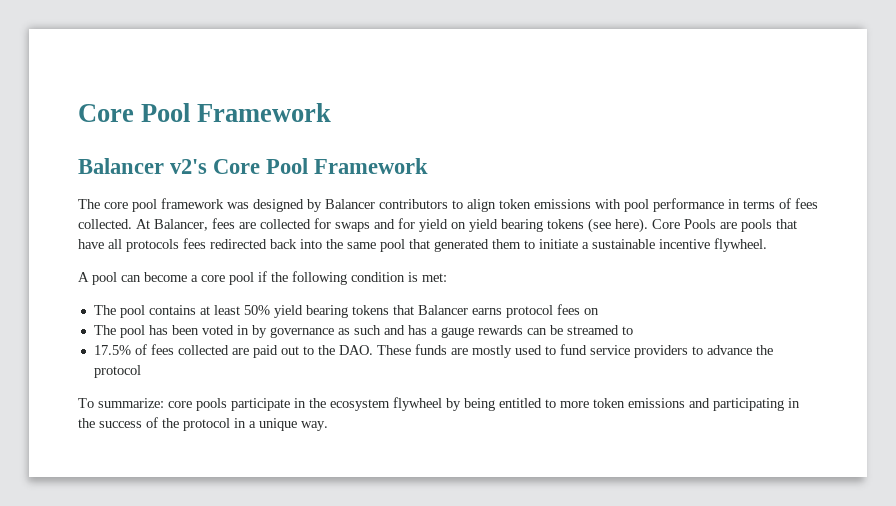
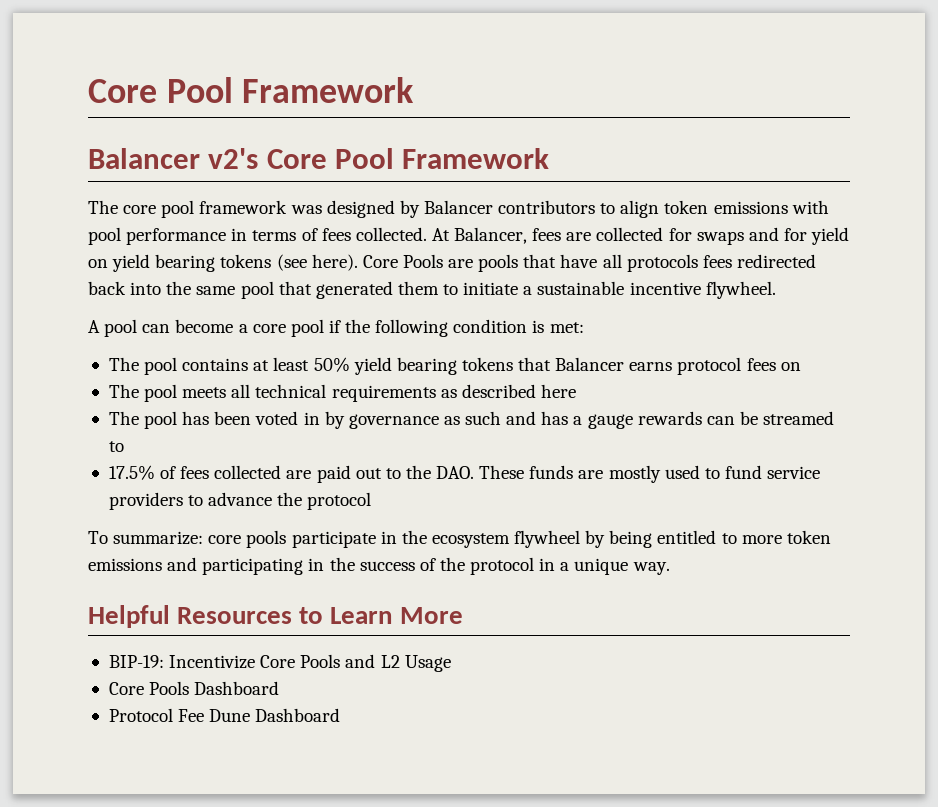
(599, 311) none -> [108,384,576,402] // The pool meets all technical requirements as described here
(328, 426) none -> [88,605,463,628] [108,654,451,672] [108,681,280,695] [108,708,341,722] // Helpful Resources to Learn More // BIP-19: Incentivize Core Pools and L2 Usage // Core Pools Dashboard // Protocol Fee Dune Dashboard

